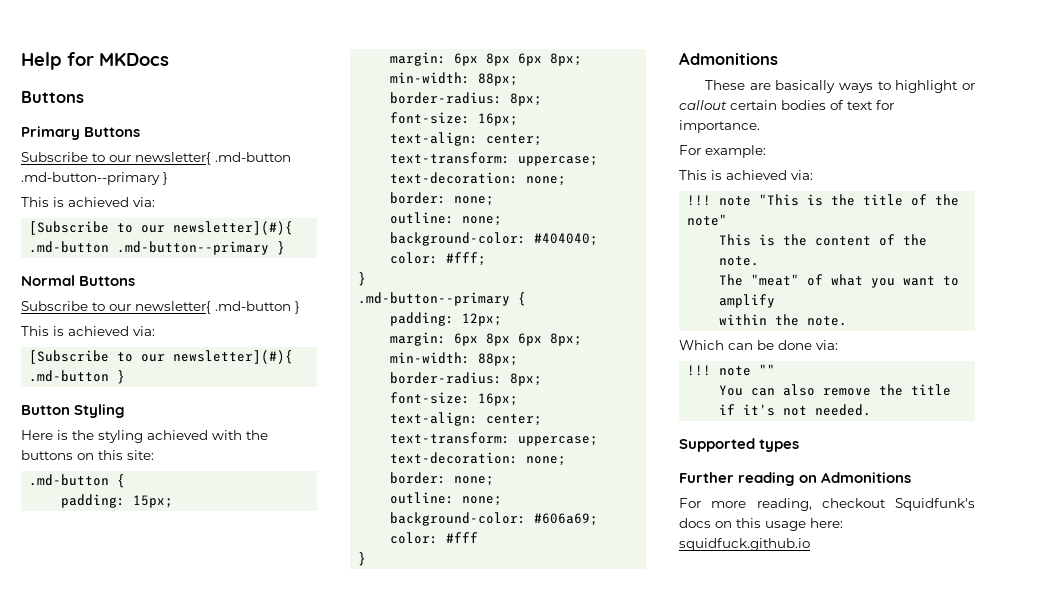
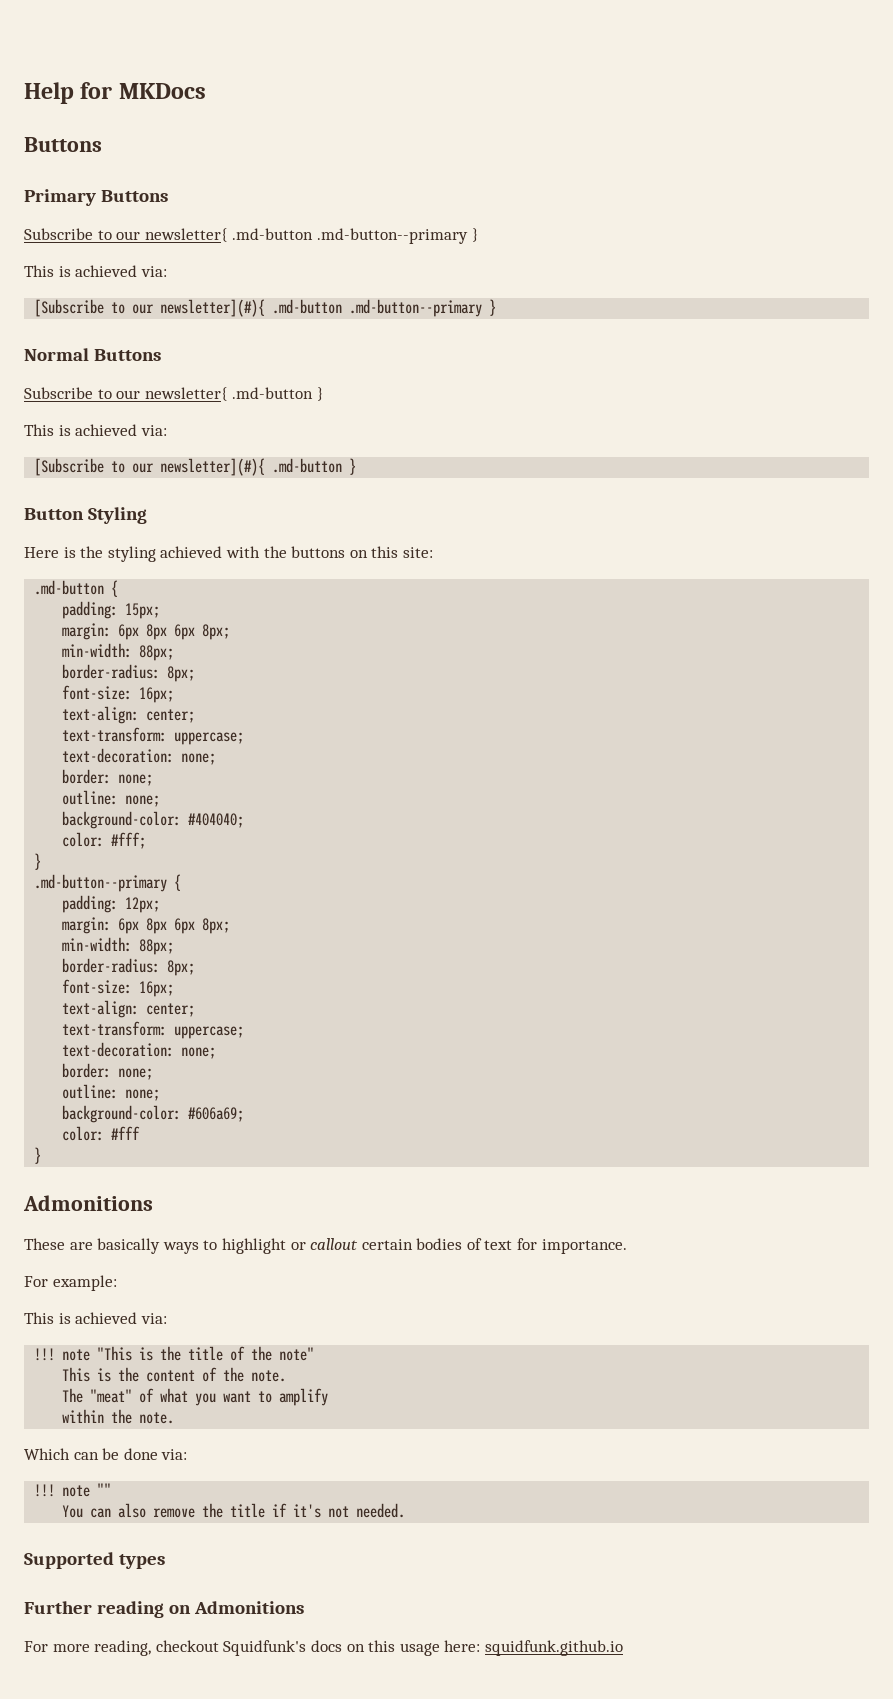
[679,538,810,551] squidfuck.github.io -> [484,1640,623,1656] squidfunk.github.io

